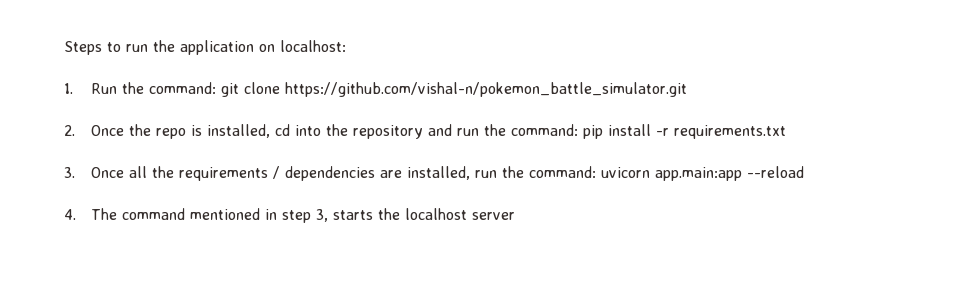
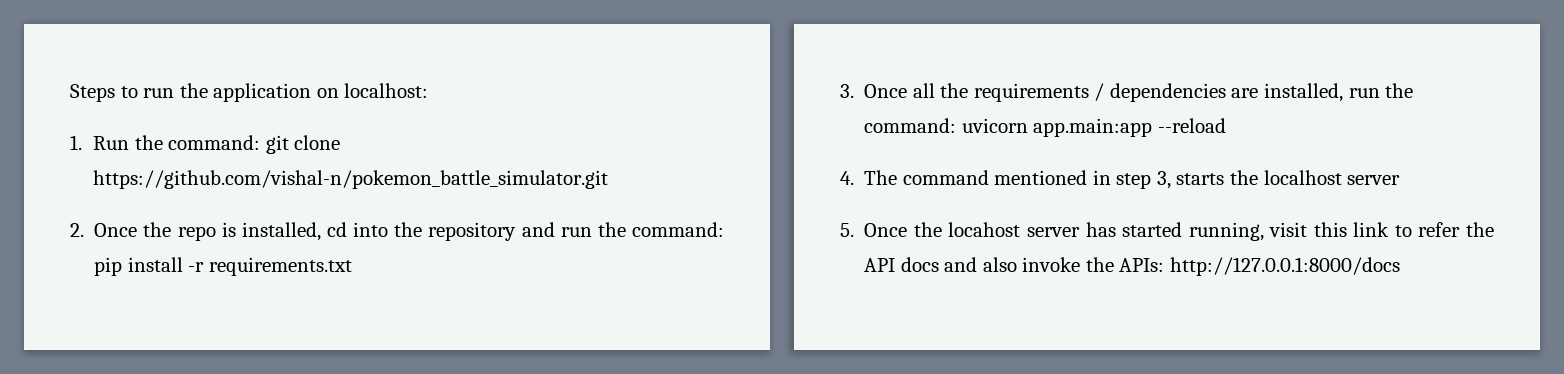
(515, 216) none -> [840,222,1494,241] [864,257,1400,276] // 5. Once the locahost server has started running, visit this link to refer the API docs and also invoke the APIs: http://127.0.0.1:8000/docs

